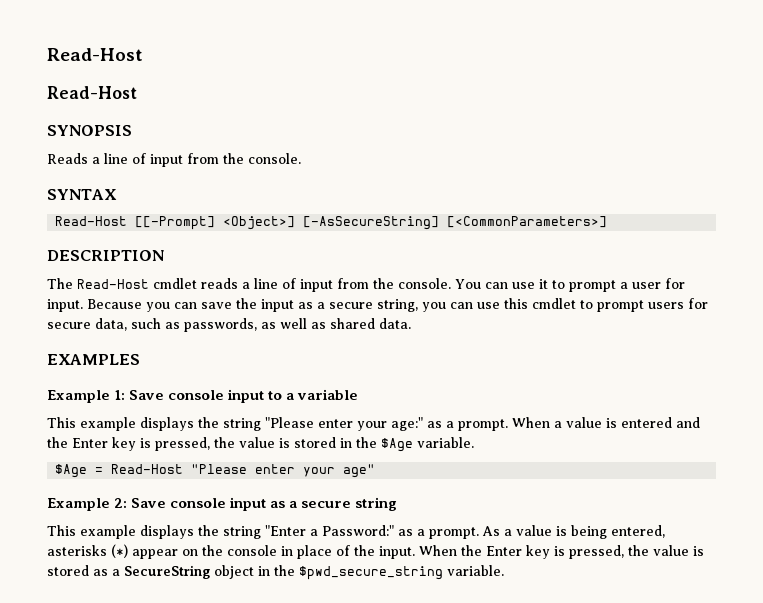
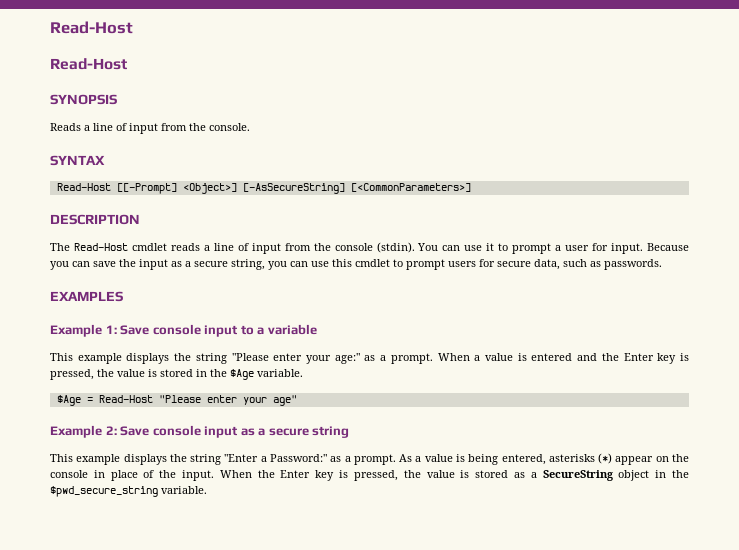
[398,278,451,289] console. -> [334,242,415,253] console (stdin).
[184,318,411,332] passwords, as well as shared data. -> [604,259,662,270] passwords.

